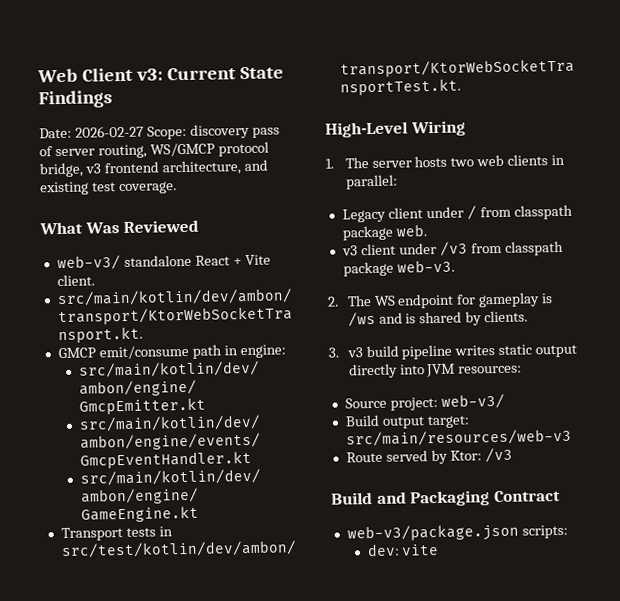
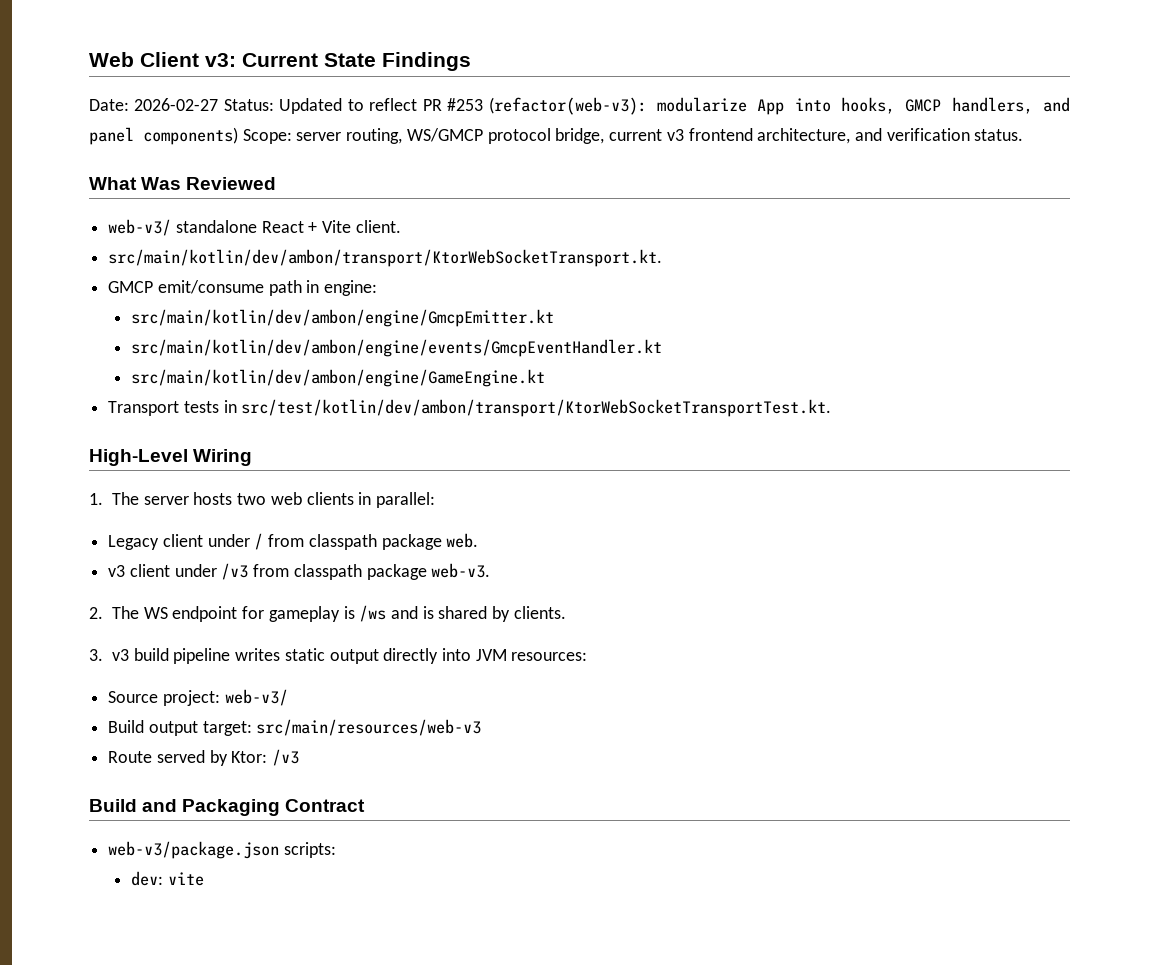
[146,123,280,140] [39,146,53,157] Scope: discovery pass of -> [223,97,1071,115] [89,127,292,145] Status: Updated to reflect PR #253 (refactor(web-v3): modularize App into hooks, GMCP handlers, and panel components) Scope:
(83, 170) none -> [609,129,663,141] current
[40,181,177,196] existing test coverage. -> [886,128,1024,141] verification status.

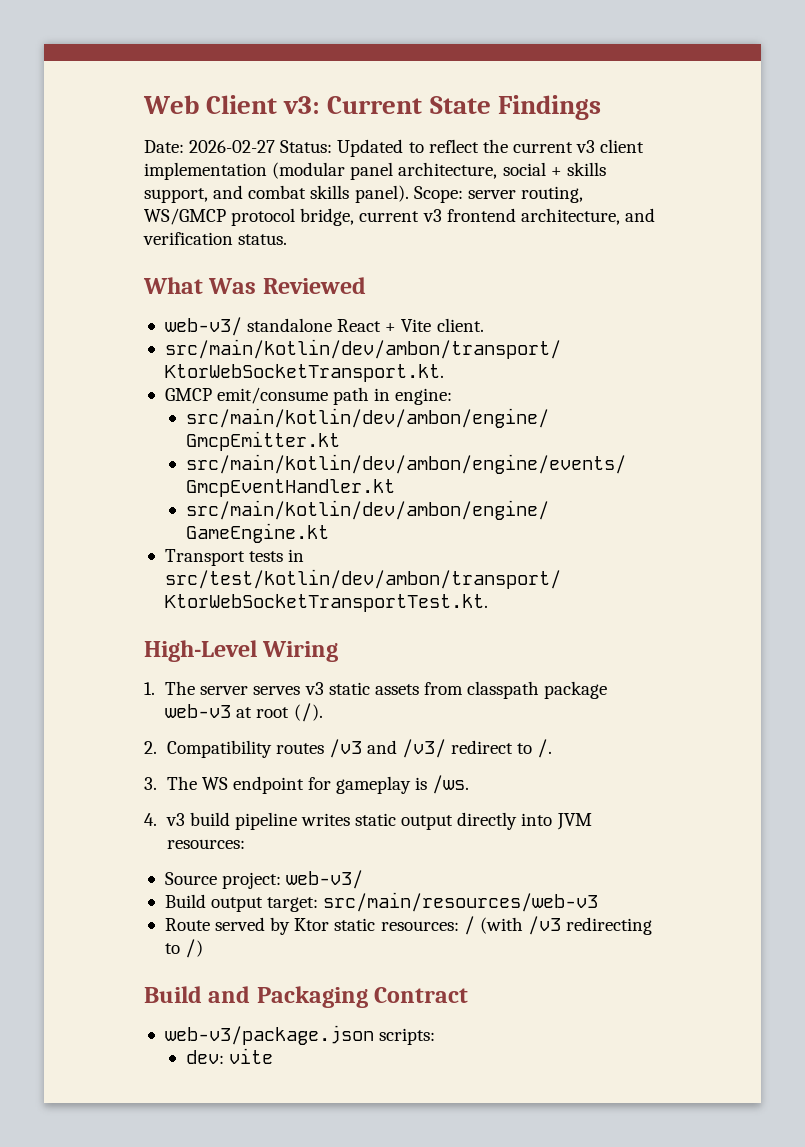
[422,97,1071,115] [89,127,238,145] PR #253 (refactor(web-v3): modularize App into hooks, GMCP handlers, and panel components) -> [482,139,645,153] [144,162,606,180] [144,185,409,203] the current v3 client implementation (modular panel architecture, social + skills support, and combat skills panel).
[193,492,435,508] [108,533,479,550] [108,563,491,580] [89,607,103,619] hosts two web clients in parallel: // Legacy client under / from classpath package web. // v3 client under /v3 from classpath package web-v3. // 2. -> [253,681,608,699] [165,703,323,722] [144,739,553,758] [144,777,157,790] serves v3 static assets from classpath package web-v3 at root (/). // 2. Compatibility routes /v3 and /v3/ redirect to /. // 3.
[359,605,566,622] [89,649,103,661] /ws and is shared by clients. // 3. -> [432,775,470,794] [144,813,157,826] /ws. // 4.
[231,749,300,766] Ktor: /v3 -> [294,916,653,935] [164,939,204,958] Ktor static resources: / (with /v3 redirecting to /)

